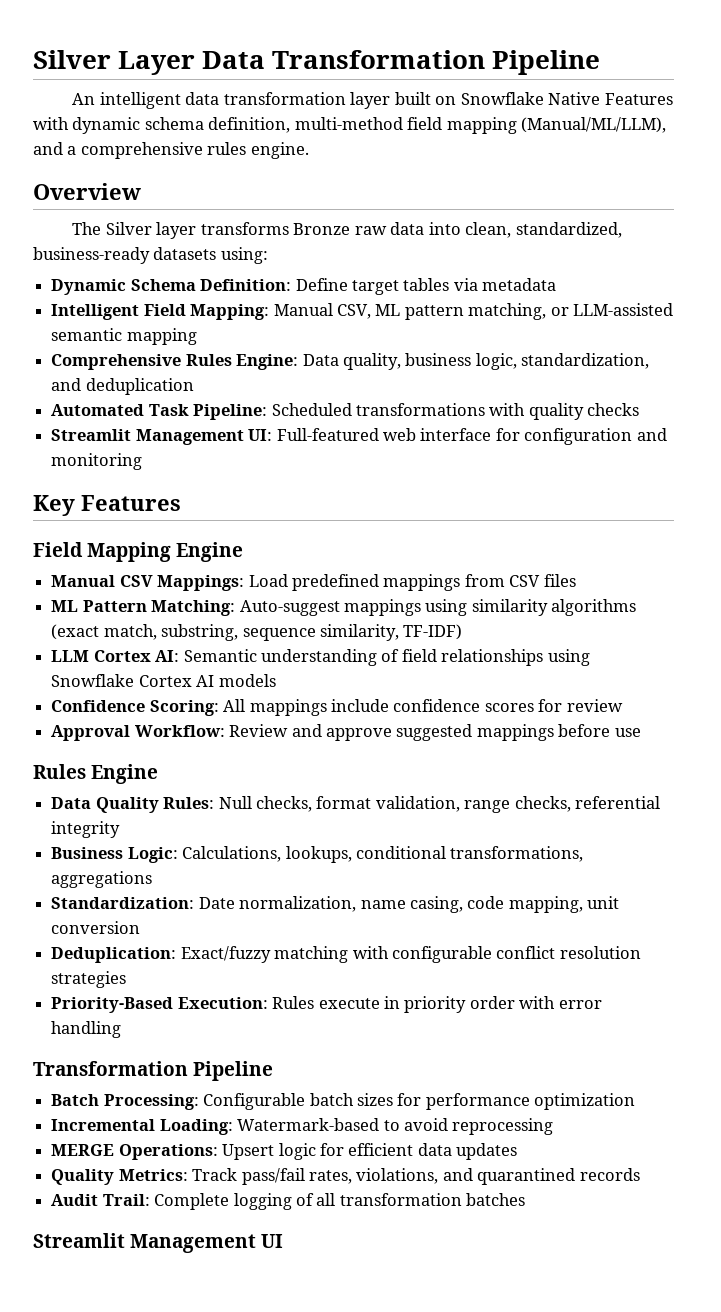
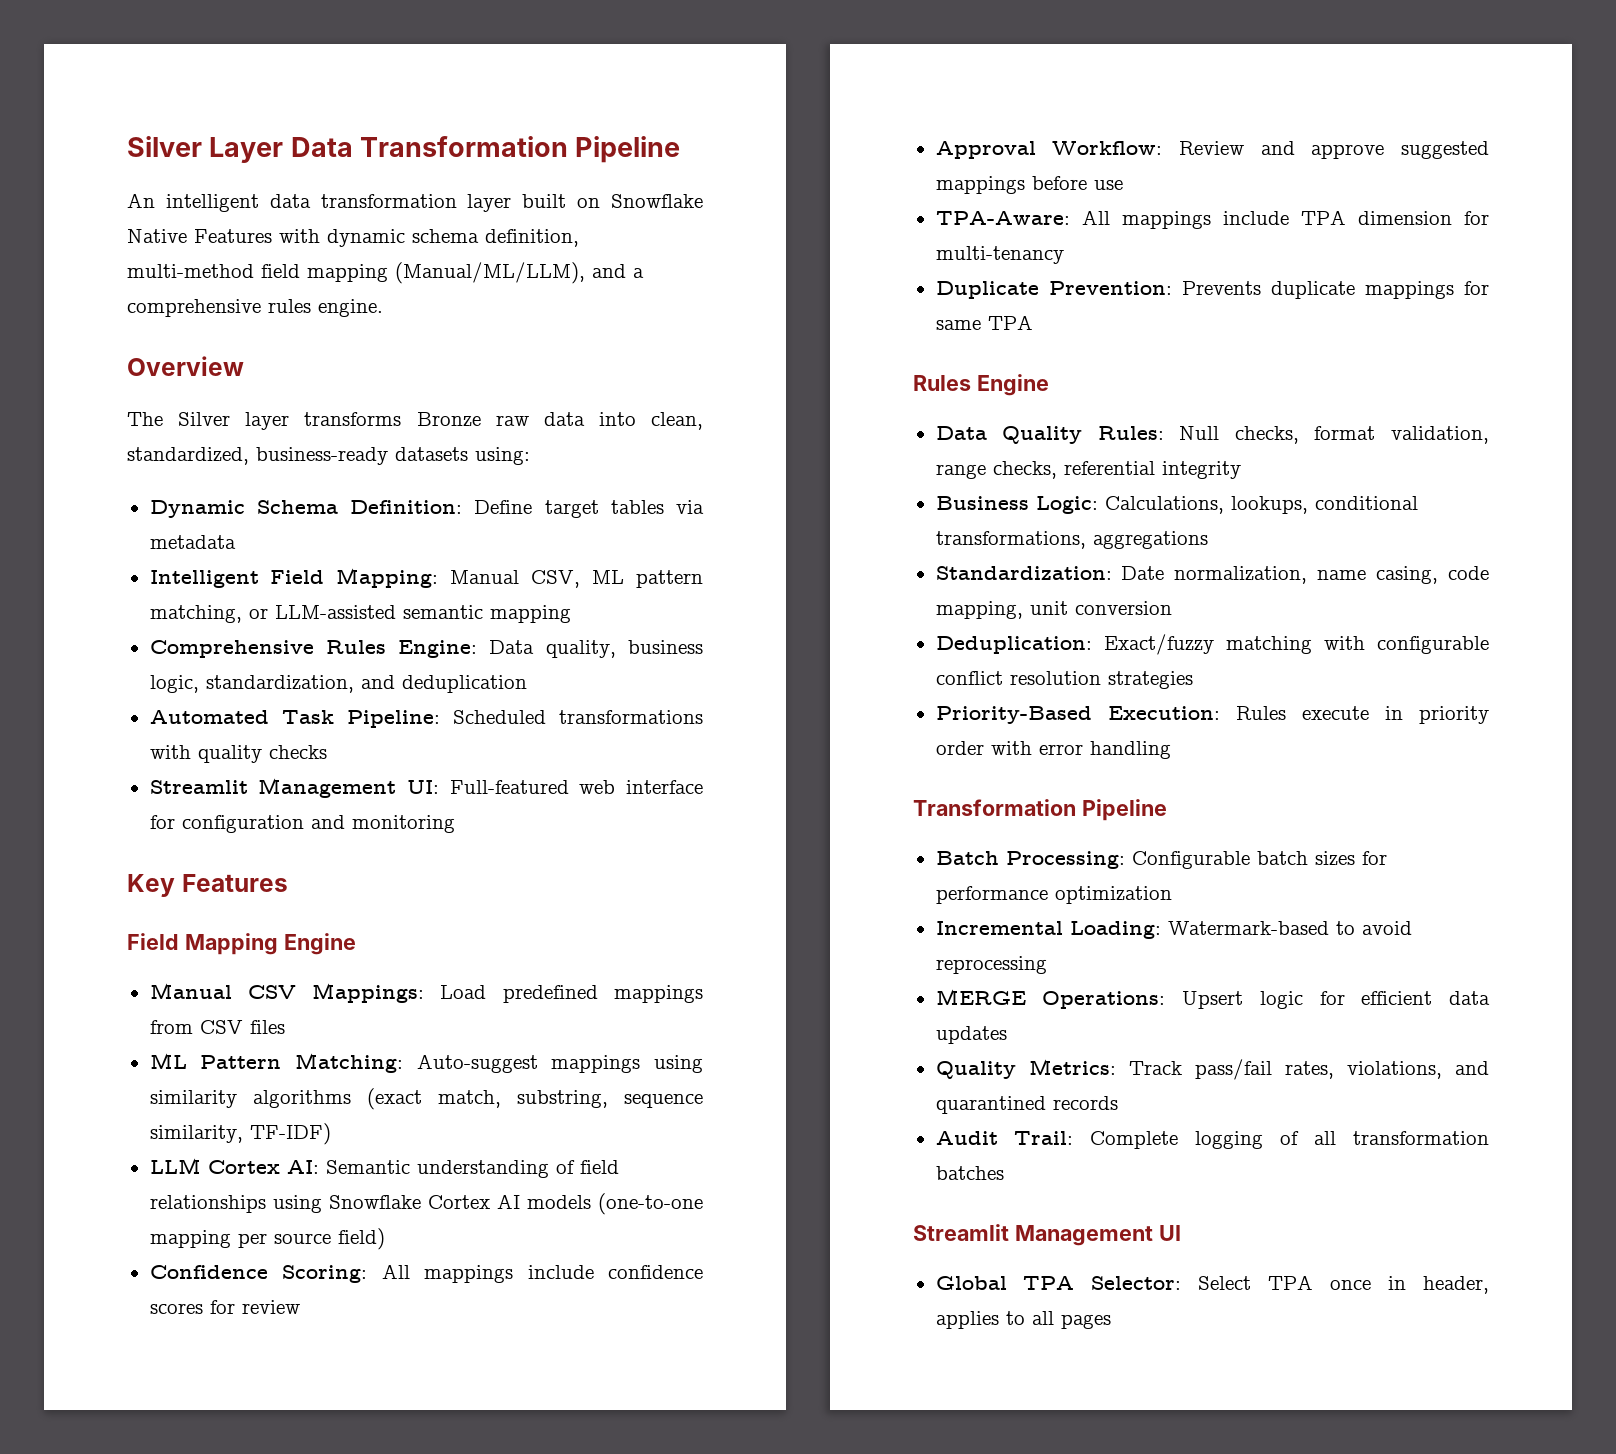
(276, 680) none -> [598,1193,703,1215] [149,1228,385,1250] (one-to-one mapping per source field)
(641, 732) none -> [935,210,1489,229] [935,246,1064,264] [935,281,1489,299] [935,315,1033,330] // TPA-Aware: All mappings include TPA dimension for multi-tenancy // Duplicate Prevention: Prevents duplicate mappings for same TPA
(284, 1241) none -> [935,1275,1489,1294] [935,1311,1111,1329] // Global TPA Selector: Select TPA once in header, applies to all pages

